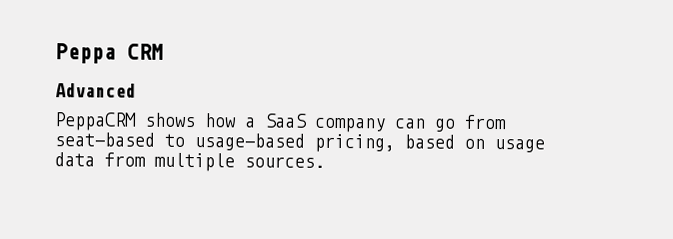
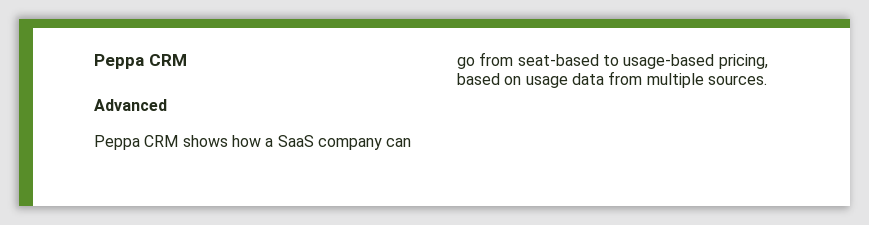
[54,112,137,131] PeppaCRM -> [94,135,179,150] Peppa CRM

